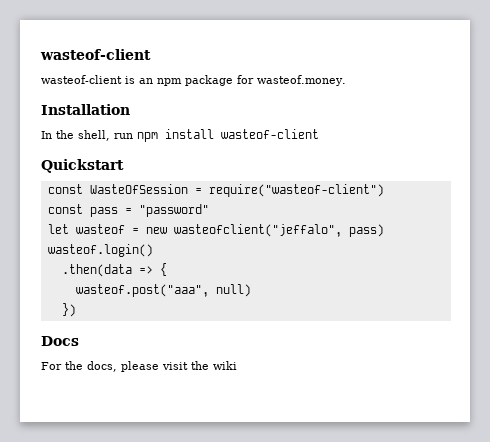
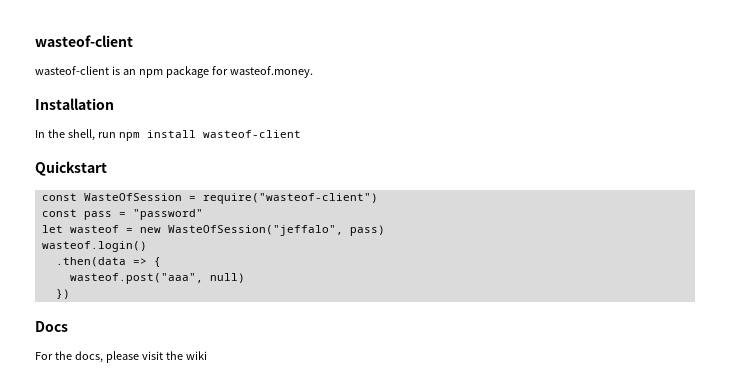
[173,224,342,237] wasteofclient("jeffalo", -> [167,225,343,236] WasteOfSession("jeffalo",

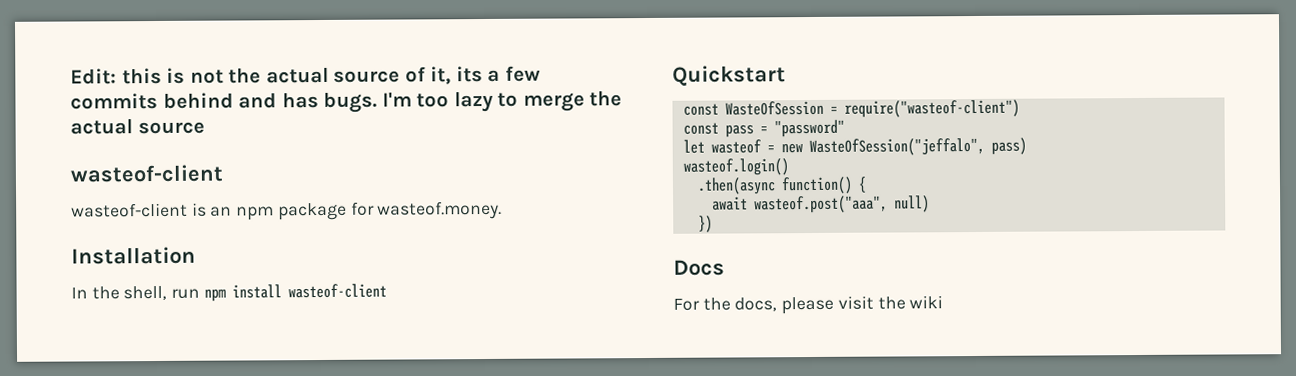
(35, 41) none -> [70,65,541,85] [70,90,623,113] [70,118,205,135] Edit: this is not the actual source of it, its a few commits behind and has bugs. I'm too lazy to merge the actual source //
[55,257,147,267] .then(data => -> [696,176,853,195] .then(async function()
(161, 262) none -> [711,196,748,211] await

